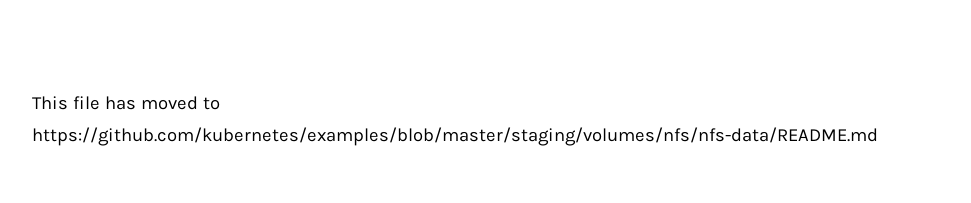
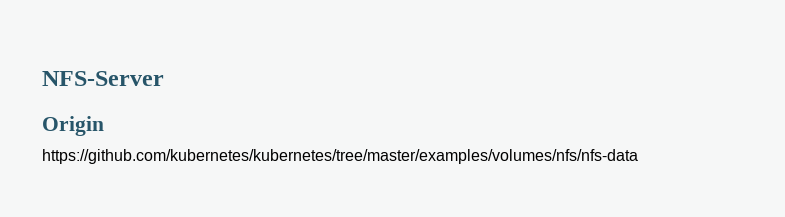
[32,96,220,110] [32,127,878,146] This file has moved to https://github.com/kubernetes/examples/blob/master/staging/volumes/nfs/nfs-data/README.md -> [42,71,164,86] [42,116,104,136] [42,149,638,164] NFS-Server // Origin // https://github.com/kubernetes/kubernetes/tree/master/examples/volumes/nfs/nfs-data

